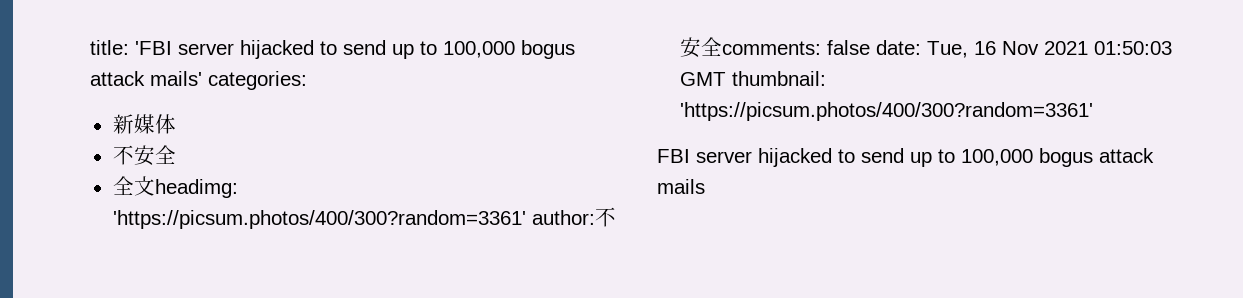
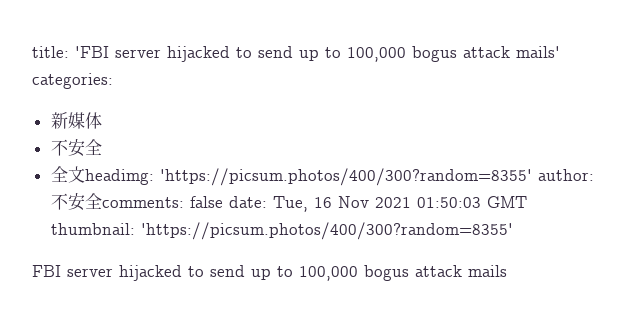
[112,210,526,229] 'https://picsum.photos/400/300?random=3361' -> [159,168,532,186] 'https://picsum.photos/400/300?random=8355'
[679,102,1093,121] 'https://picsum.photos/400/300?random=3361' -> [140,222,513,240] 'https://picsum.photos/400/300?random=8355'

